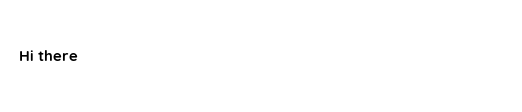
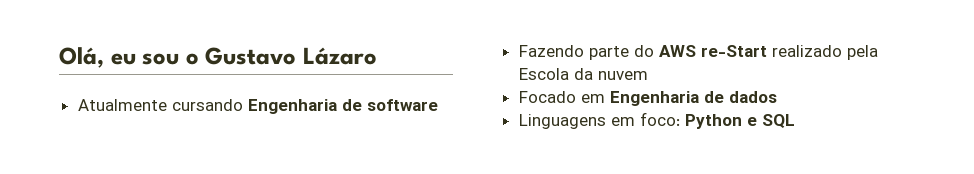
[19,50,79,61] Hi there -> [59,47,378,68] [77,99,438,114] [518,45,878,60] [518,68,648,80] [518,91,777,106] [518,112,795,129] Olá, eu sou o Gustavo Lázaro // Atualmente cursando Engenharia de software // Fazendo parte do AWS re-Start realizado pela Escola da nuvem // Focado em Engenharia de dados // Linguagens em foco: Python e SQL

